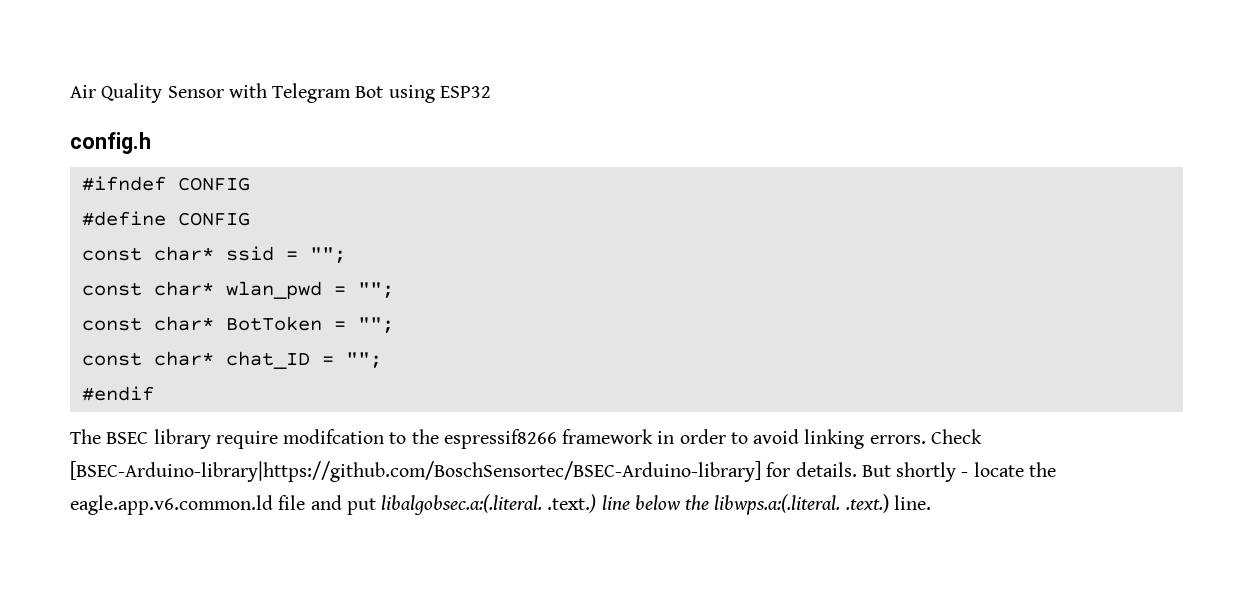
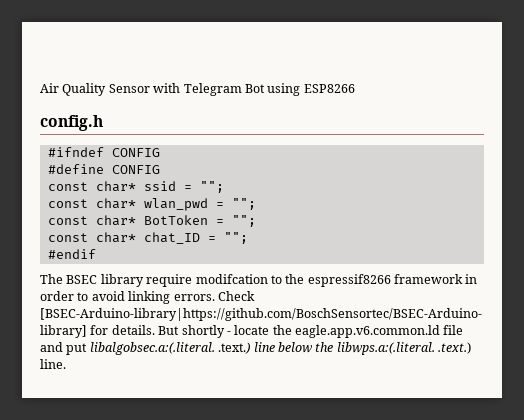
[439,86,491,98] ESP32 -> [303,84,355,93] ESP8266

